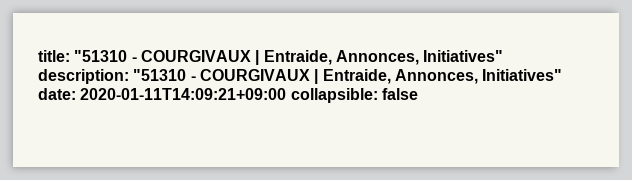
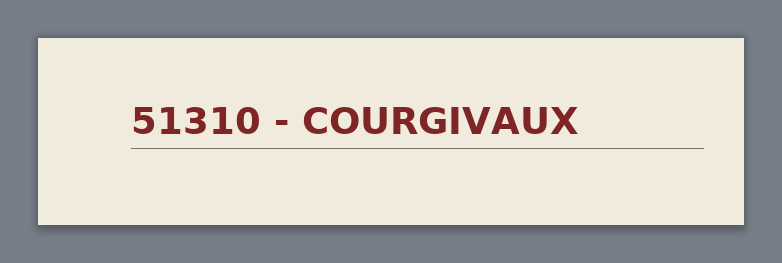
[38,50,504,65] [38,69,563,84] [38,88,418,103] title: "51310 - COURGIVAUX | Entraide, Annonces, Initiatives" description: "51310 - COURGIVAUX | Entraide, Annonces, Initiatives" date: 2020-01-11T14:09:21+09:00 collapsible: false -> [131,107,579,134] 51310 - COURGIVAUX

